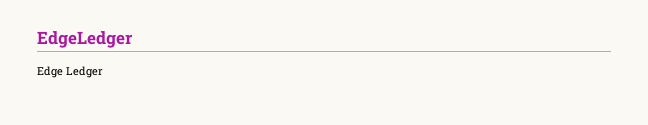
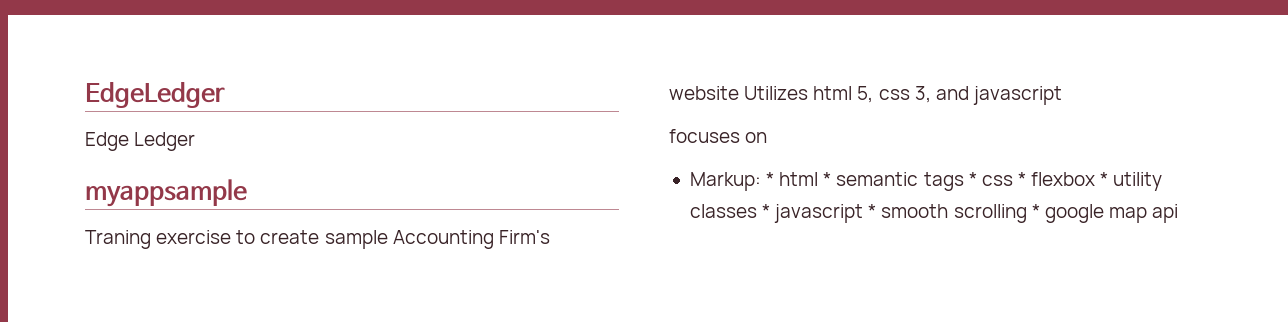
(103, 72) none -> [85,179,247,207] [85,230,550,249] [669,86,1062,105] [669,129,768,143] [689,172,1163,191] [689,204,1179,223] // myappsample // Traning exercise to create sample Accounting Firm's website Utilizes html 5, css 3, and javascript // focuses on // Markup: * html * semantic tags * css * flexbox * utility classes * javascript * smooth scrolling * google map api

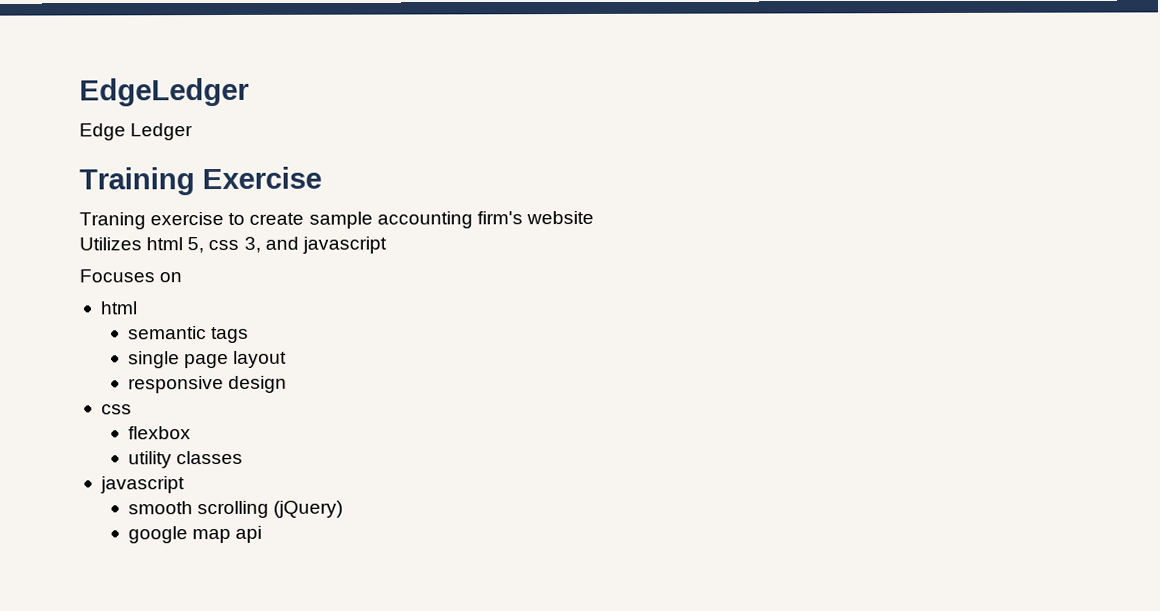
[85,179,247,207] myappsample -> [79,166,322,196] Training Exercise
[392,230,550,249] Accounting Firm's -> [376,211,523,229] accounting firm's
(739, 93) none -> (594, 217) //
[669,129,740,143] focuses -> [79,269,155,283] Focuses
[689,172,832,191] Markup: * html * -> [99,301,138,315] html //
[968,172,1026,186] * css * -> [127,350,288,369] [127,375,288,394] [100,404,132,415] // single page layout // responsive design // css //
[1100,172,1109,186] * -> (191, 433) //
[762,204,877,223] * javascript * -> [99,476,185,494] // javascript //
[1031,204,1040,218] * -> [273,500,344,518] (jQuery) //

